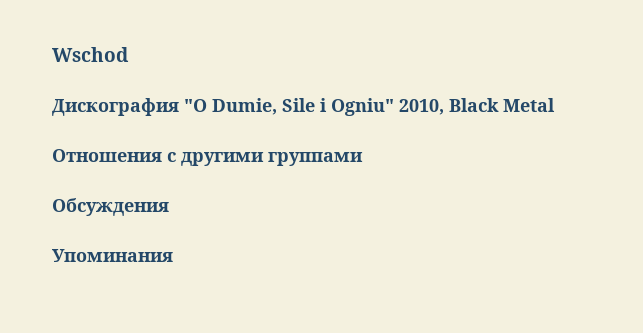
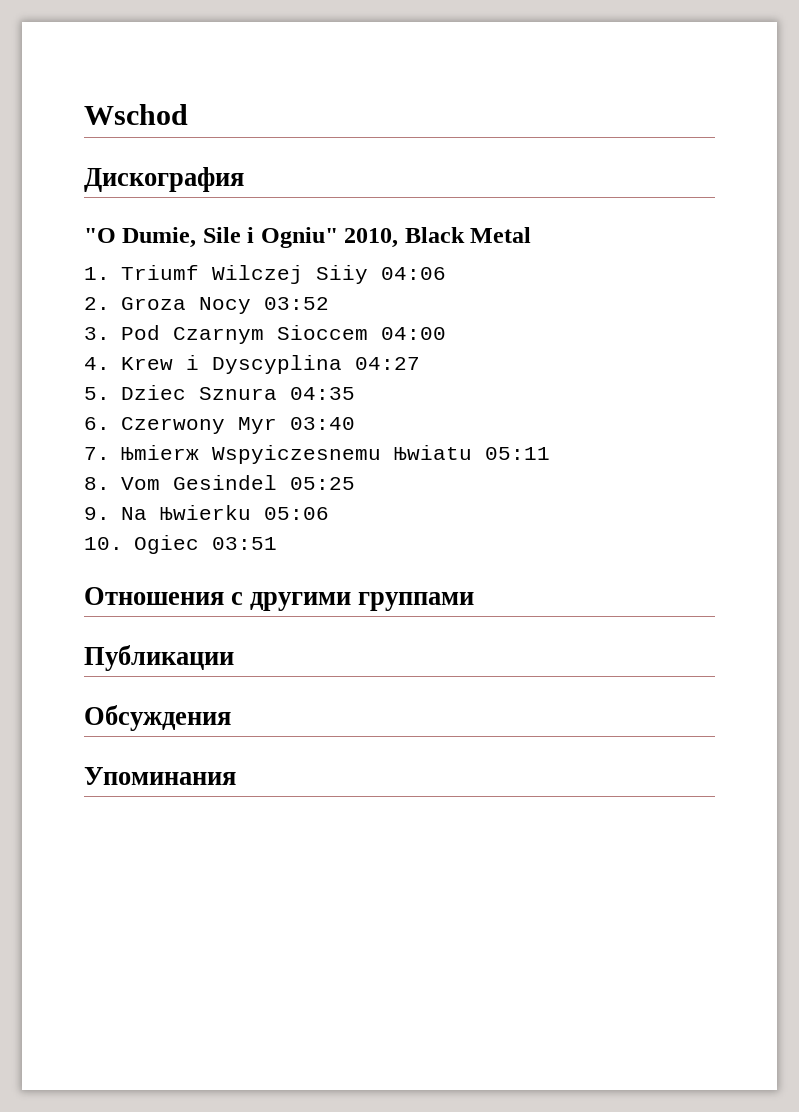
(179, 107) none -> (244, 179) //
(555, 105) none -> [84,265,446,284] [84,297,329,314] [84,325,446,344] [84,355,420,374] [84,385,355,400] [84,417,355,434] [84,445,550,464] [84,475,355,490] [84,505,329,520] [84,535,277,554] // 1. Triumf Wilczej Siіy 04:06 // 2. Groza Nocy 03:52 // 3. Pod Czarnym Sіoсcem 04:00 // 4. Krew i Dyscyplina 04:27 // 5. Dzieс Sznura 04:35 // 6. Czerwony Mуr 03:40 // 7. Њmierж Wspуіczesnemu Њwiatu 05:11 // 8. Vom Gesindel 05:25 // 9. Na Њwierku 05:06 // 10. Ogieс 03:51
(363, 159) none -> [84,645,234,671] // Публикации

